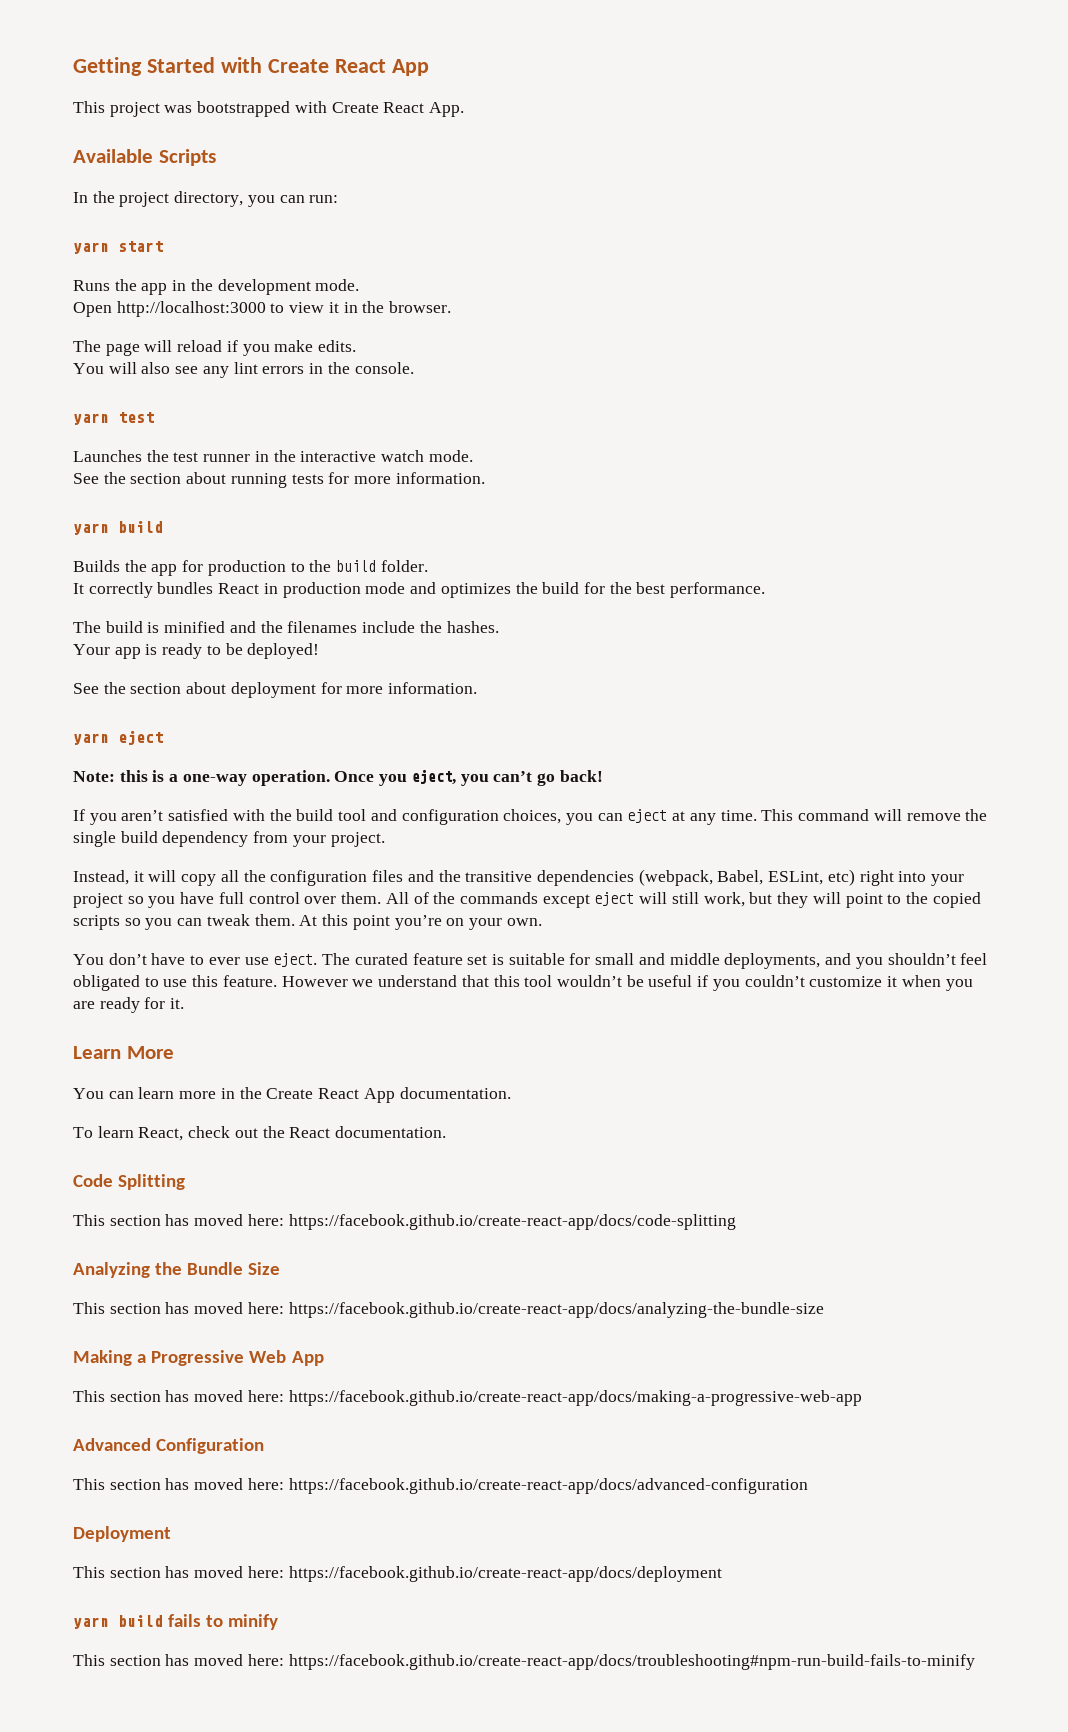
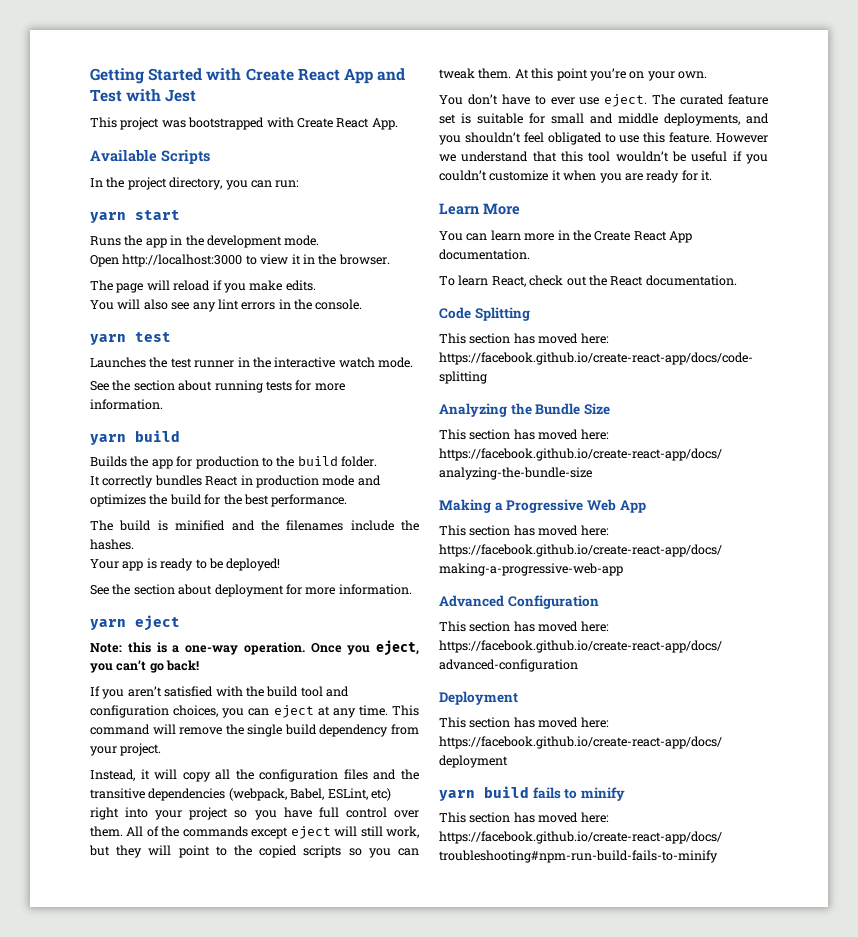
(429, 67) none -> [377,68,406,81] [90,89,197,102] and Test with Jest

